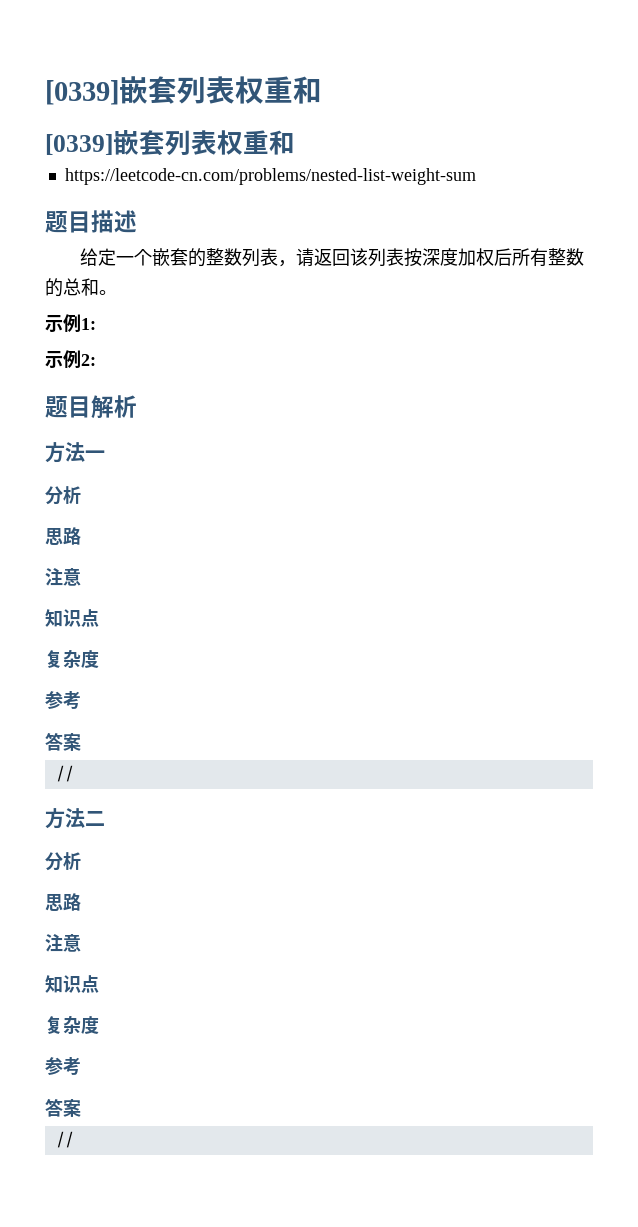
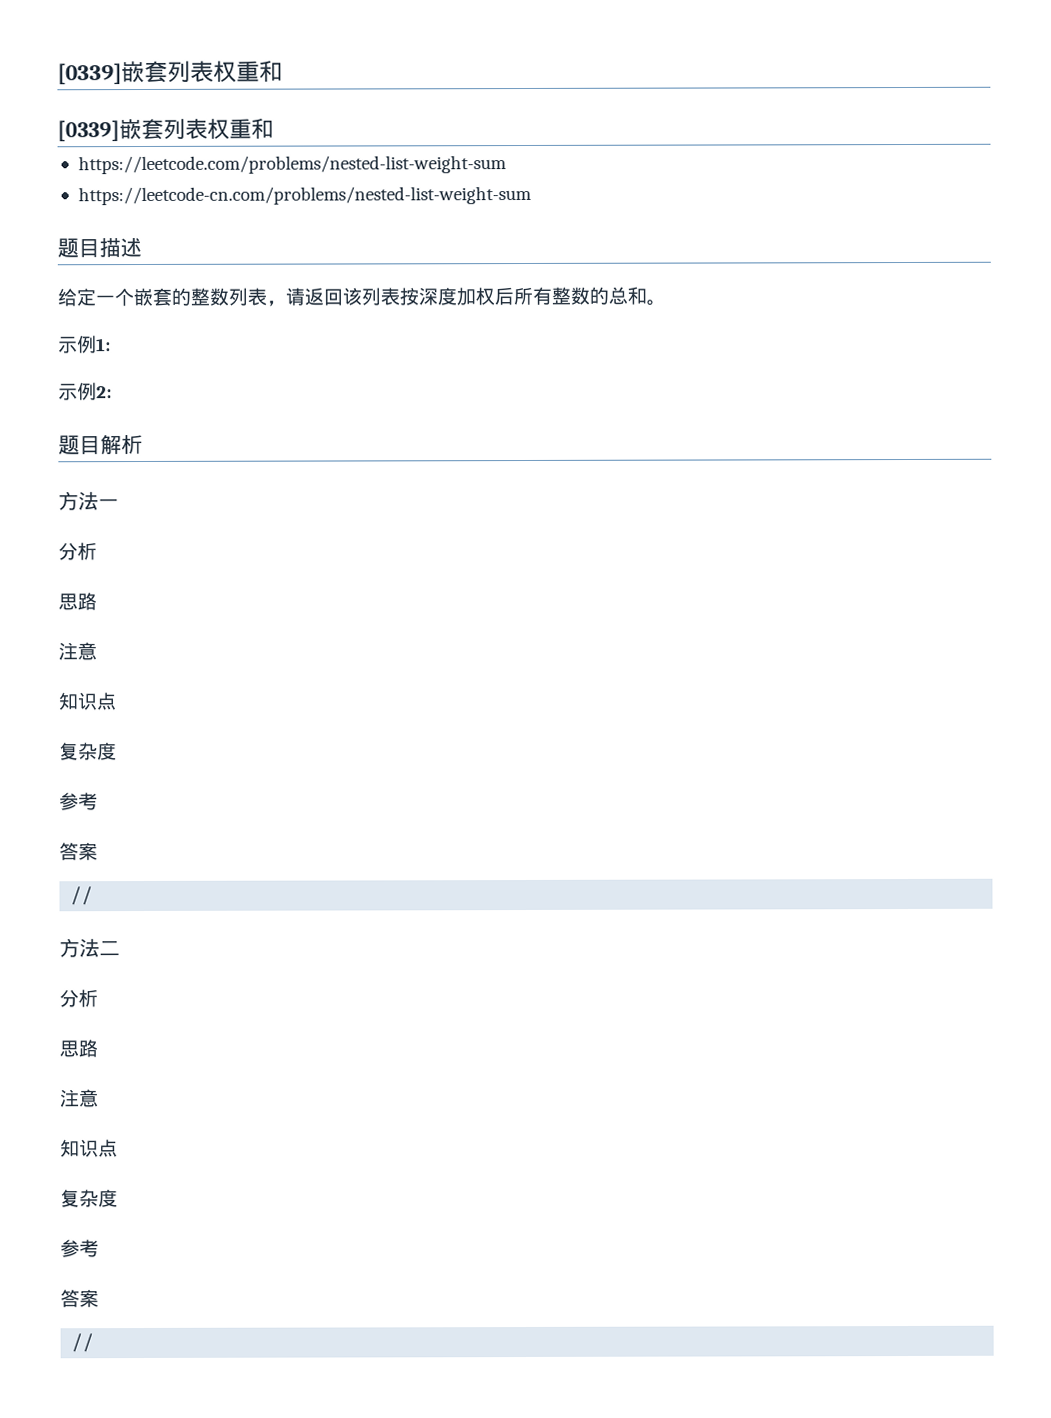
(295, 142) none -> [77,155,507,175] // https://leetcode.com/problems/nested-list-weight-sum

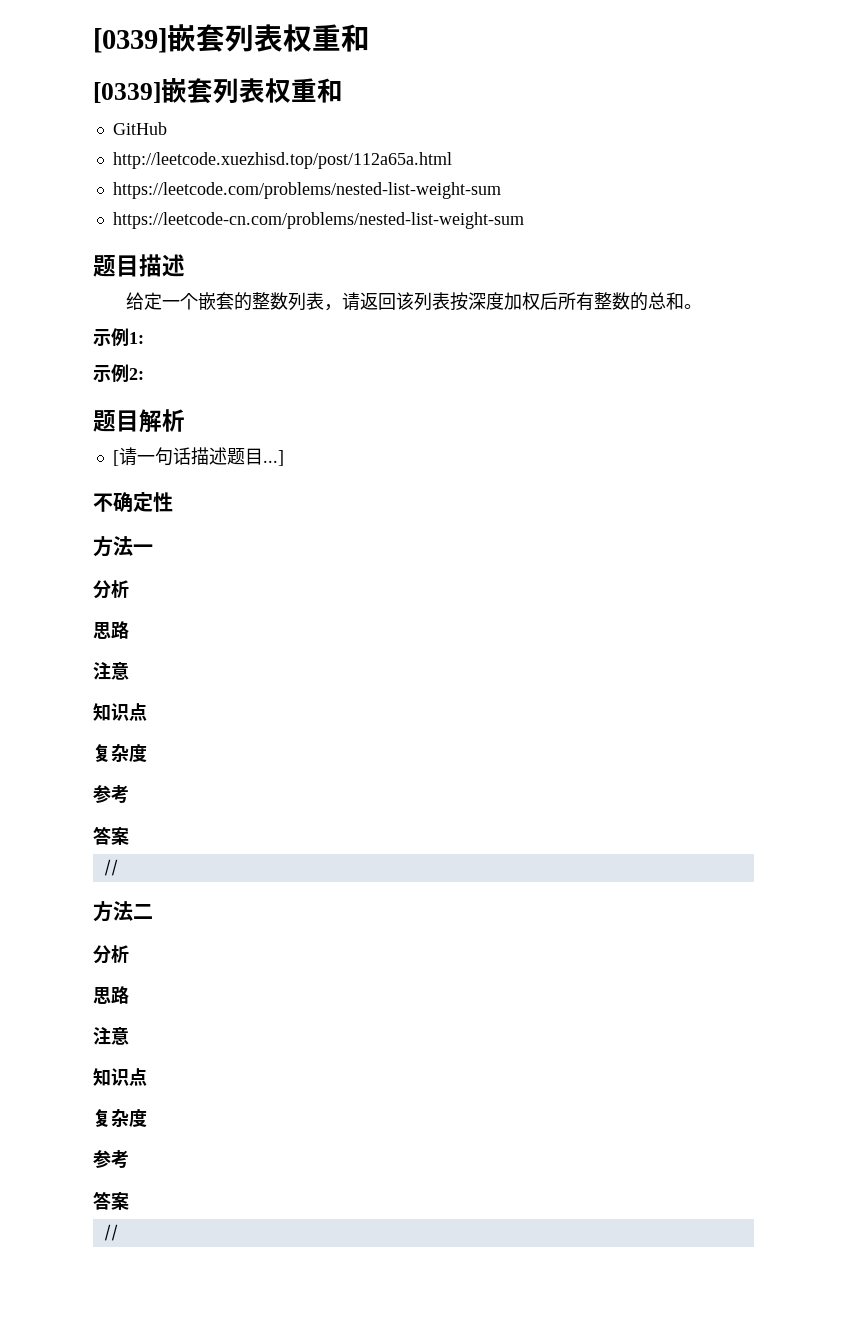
(274, 128) none -> [112,122,167,135] [112,152,452,169] // GitHub // http://leetcode.xuezhisd.top/post/112a65a.html
(143, 445) none -> [112,447,284,466] [93,492,173,512] // [请一句话描述题目...] // 不确定性

